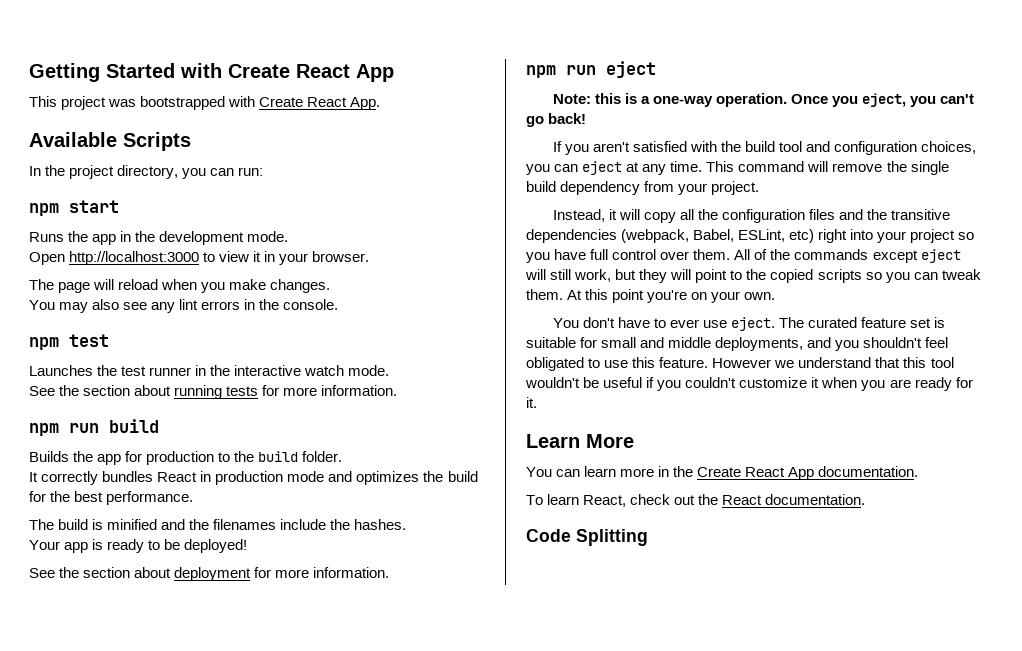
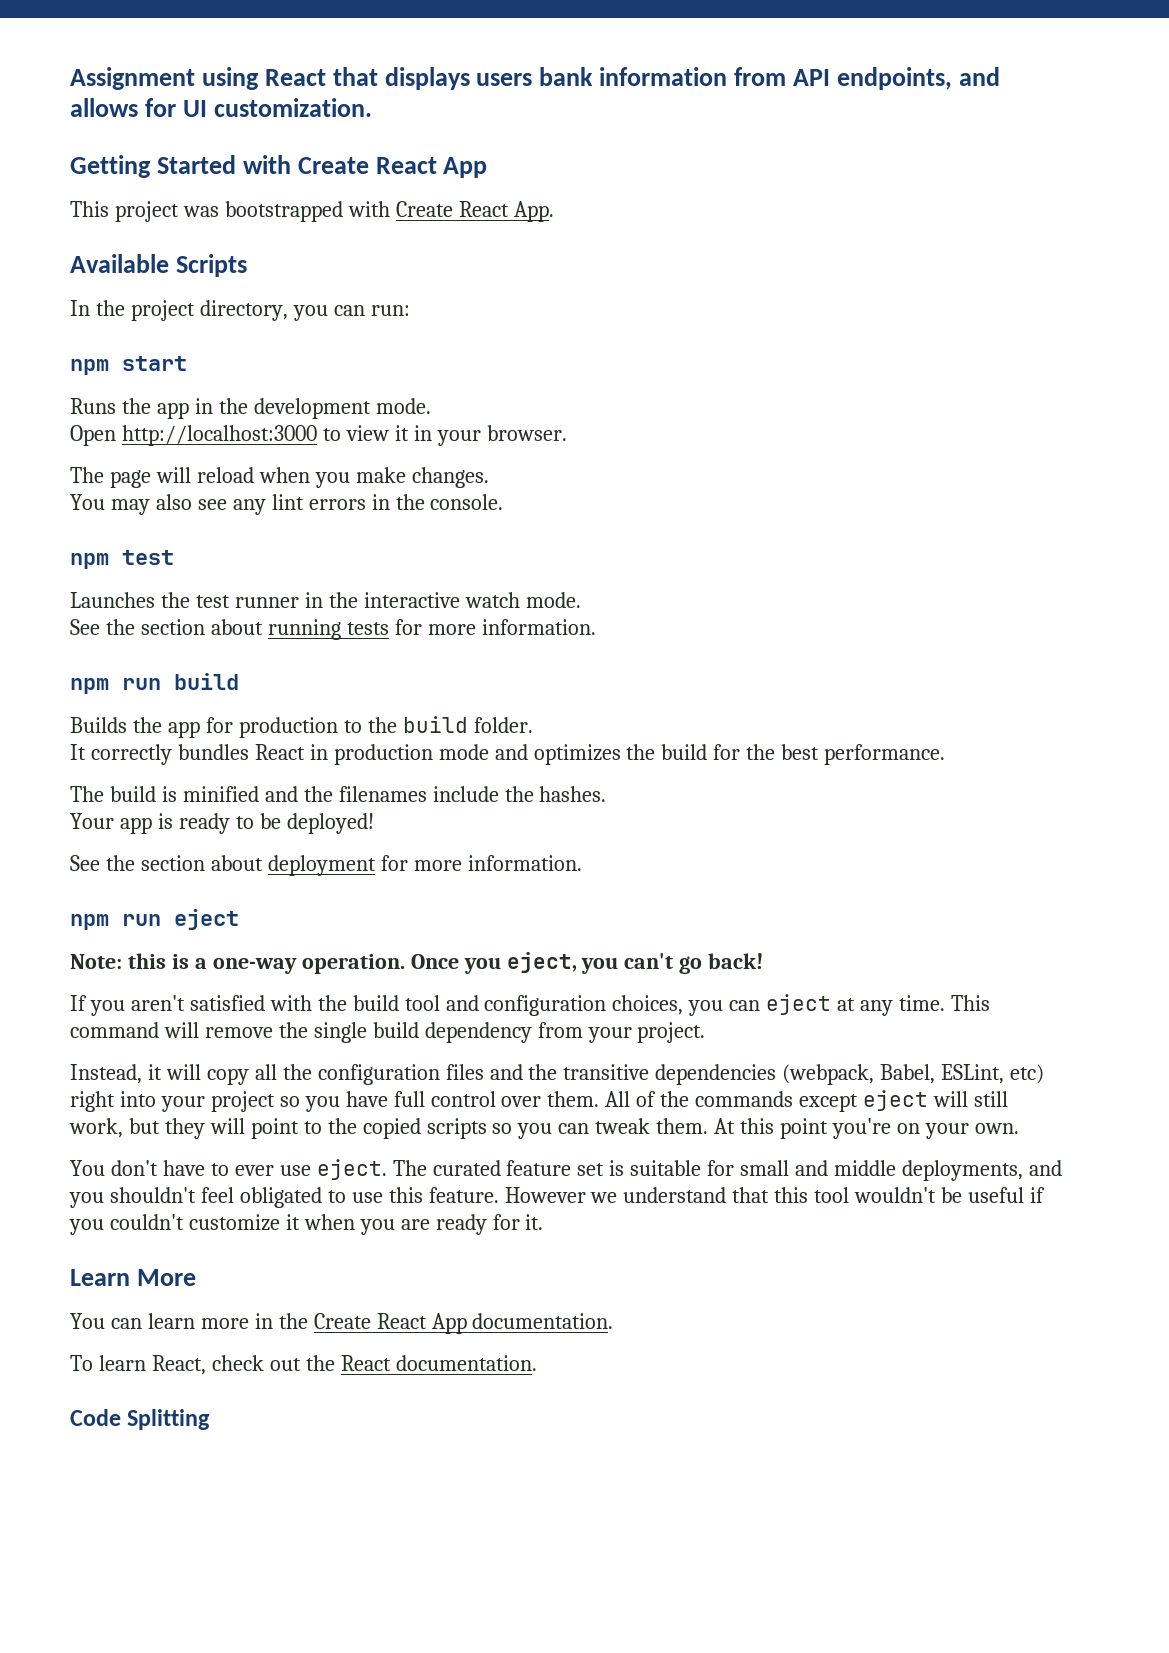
(29, 72) none -> [70,67,1000,90] [70,98,372,117] Assignment using React that displays users bank information from API endpoints, and allows for UI customization. //

